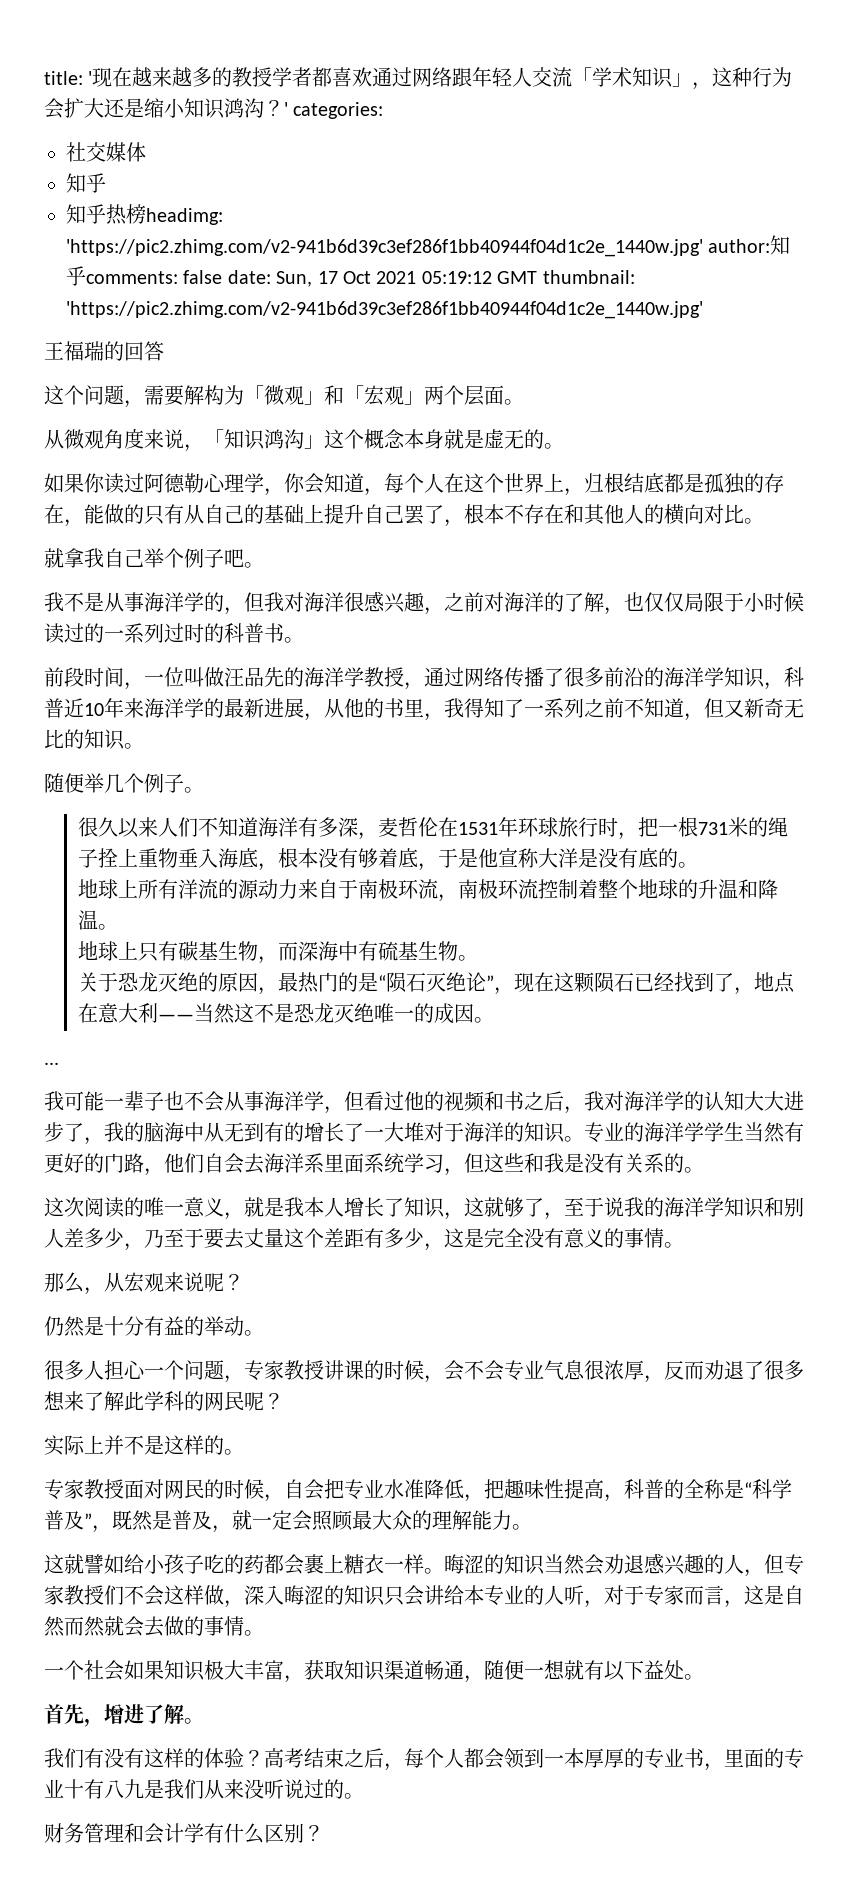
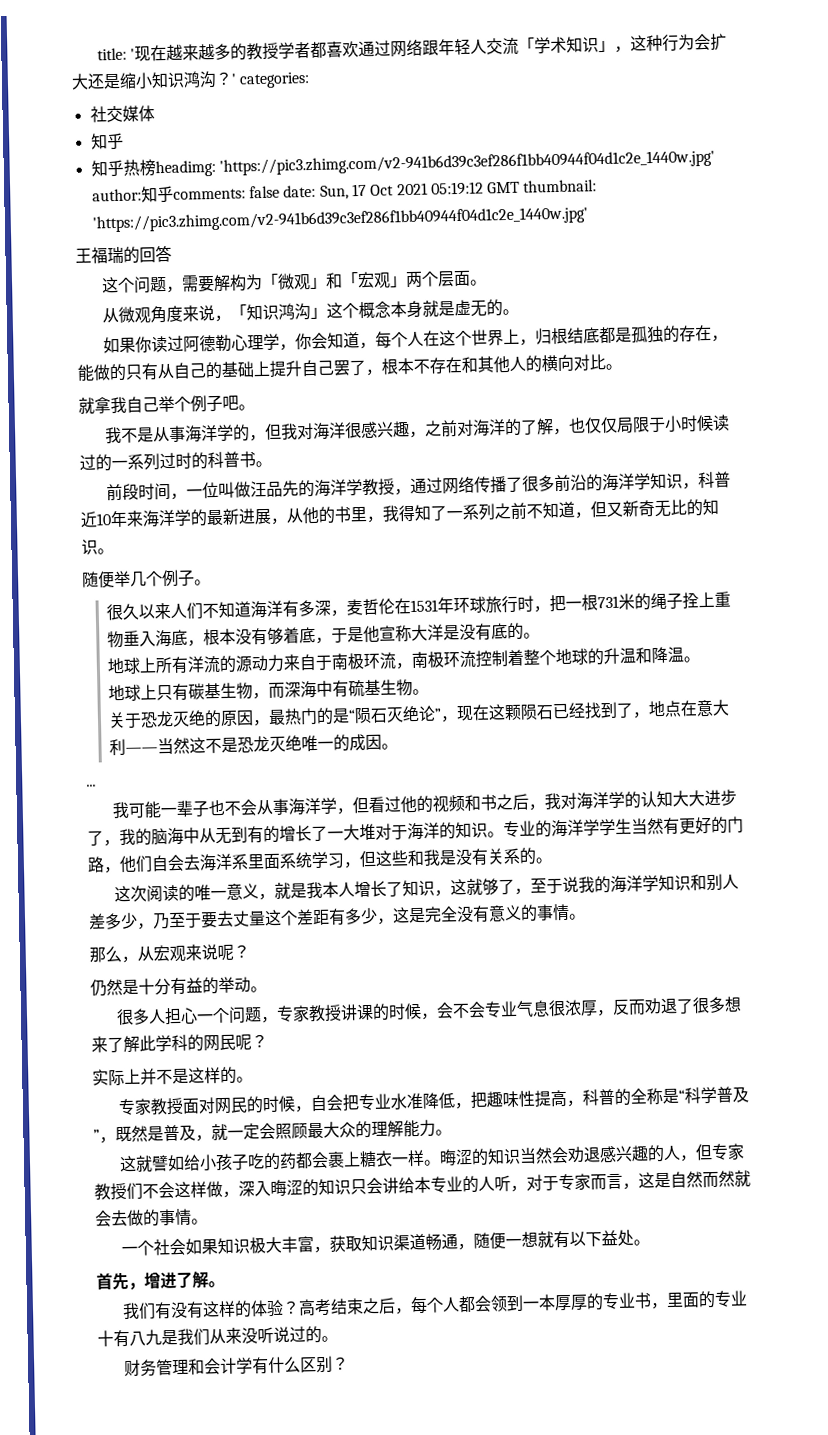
[66,239,703,257] 'https://pic2.zhimg.com/v2-941b6d39c3ef286f1bb40944f04d1c2e_1440w.jpg' -> [218,149,715,176] 'https://pic3.zhimg.com/v2-941b6d39c3ef286f1bb40944f04d1c2e_1440w.jpg'
[66,301,703,319] 'https://pic2.zhimg.com/v2-941b6d39c3ef286f1bb40944f04d1c2e_1440w.jpg' -> [91,206,588,233] 'https://pic3.zhimg.com/v2-941b6d39c3ef286f1bb40944f04d1c2e_1440w.jpg'

